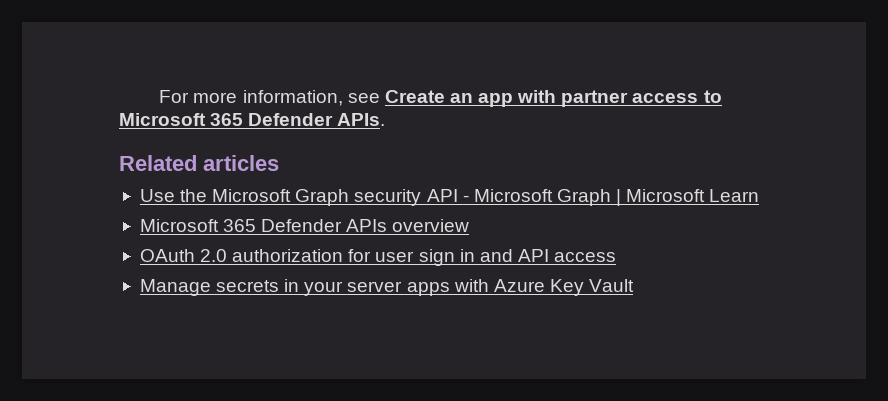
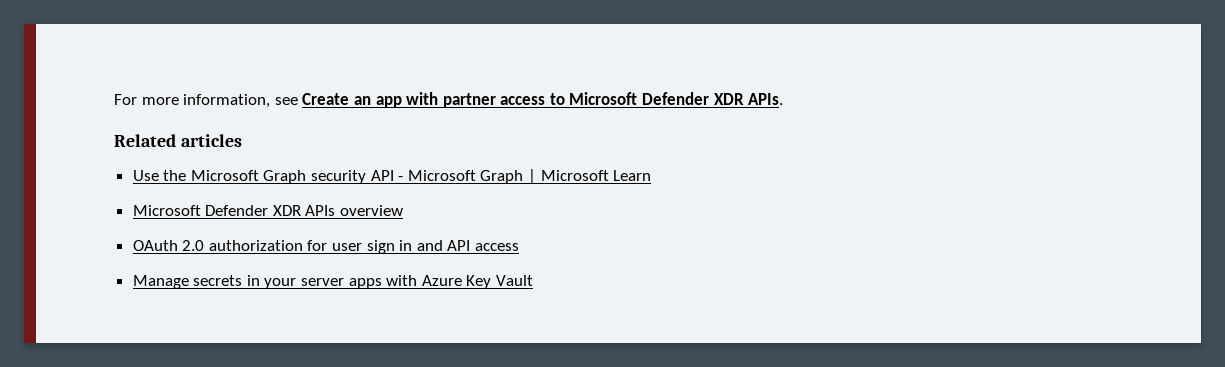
[210,113,334,126] 365 Defender -> [642,92,744,105] Defender XDR
[223,219,343,232] 365 Defender -> [205,205,301,216] Defender XDR

